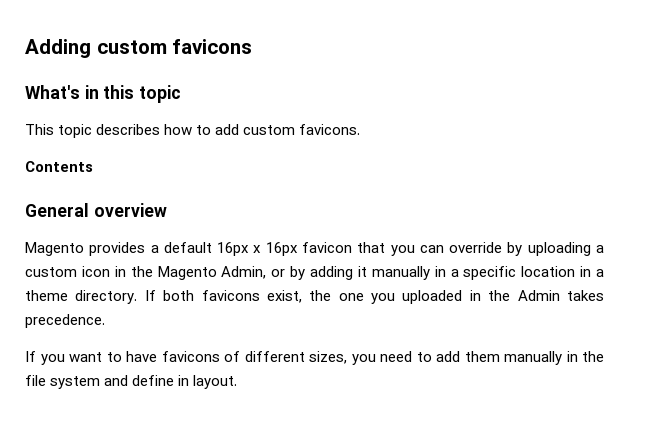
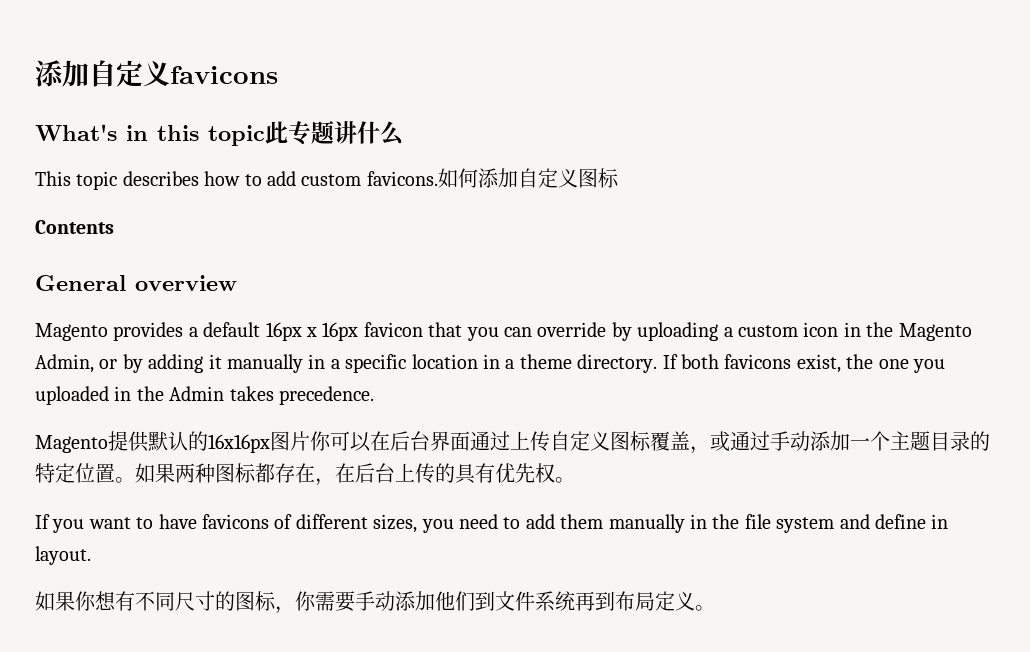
[25,39,167,58] Adding custom -> [35,60,170,87] 添加自定义
(182, 94) none -> [265,120,404,146] 此专题讲什么
(361, 129) none -> [437,168,619,188] 如何添加自定义图标
(105, 321) none -> [35,431,990,454] [35,463,575,486] // Magento提供默认的16x16px图片你可以在后台界面通过上传自定义图标覆盖，或通过手动添加一个主题目录的特定位置。如果两种图标都存在，在后台上传的具有优先权。
(238, 382) none -> [35,591,715,614] // 如果你想有不同尺寸的图标，你需要手动添加他们到文件系统再到布局定义。

